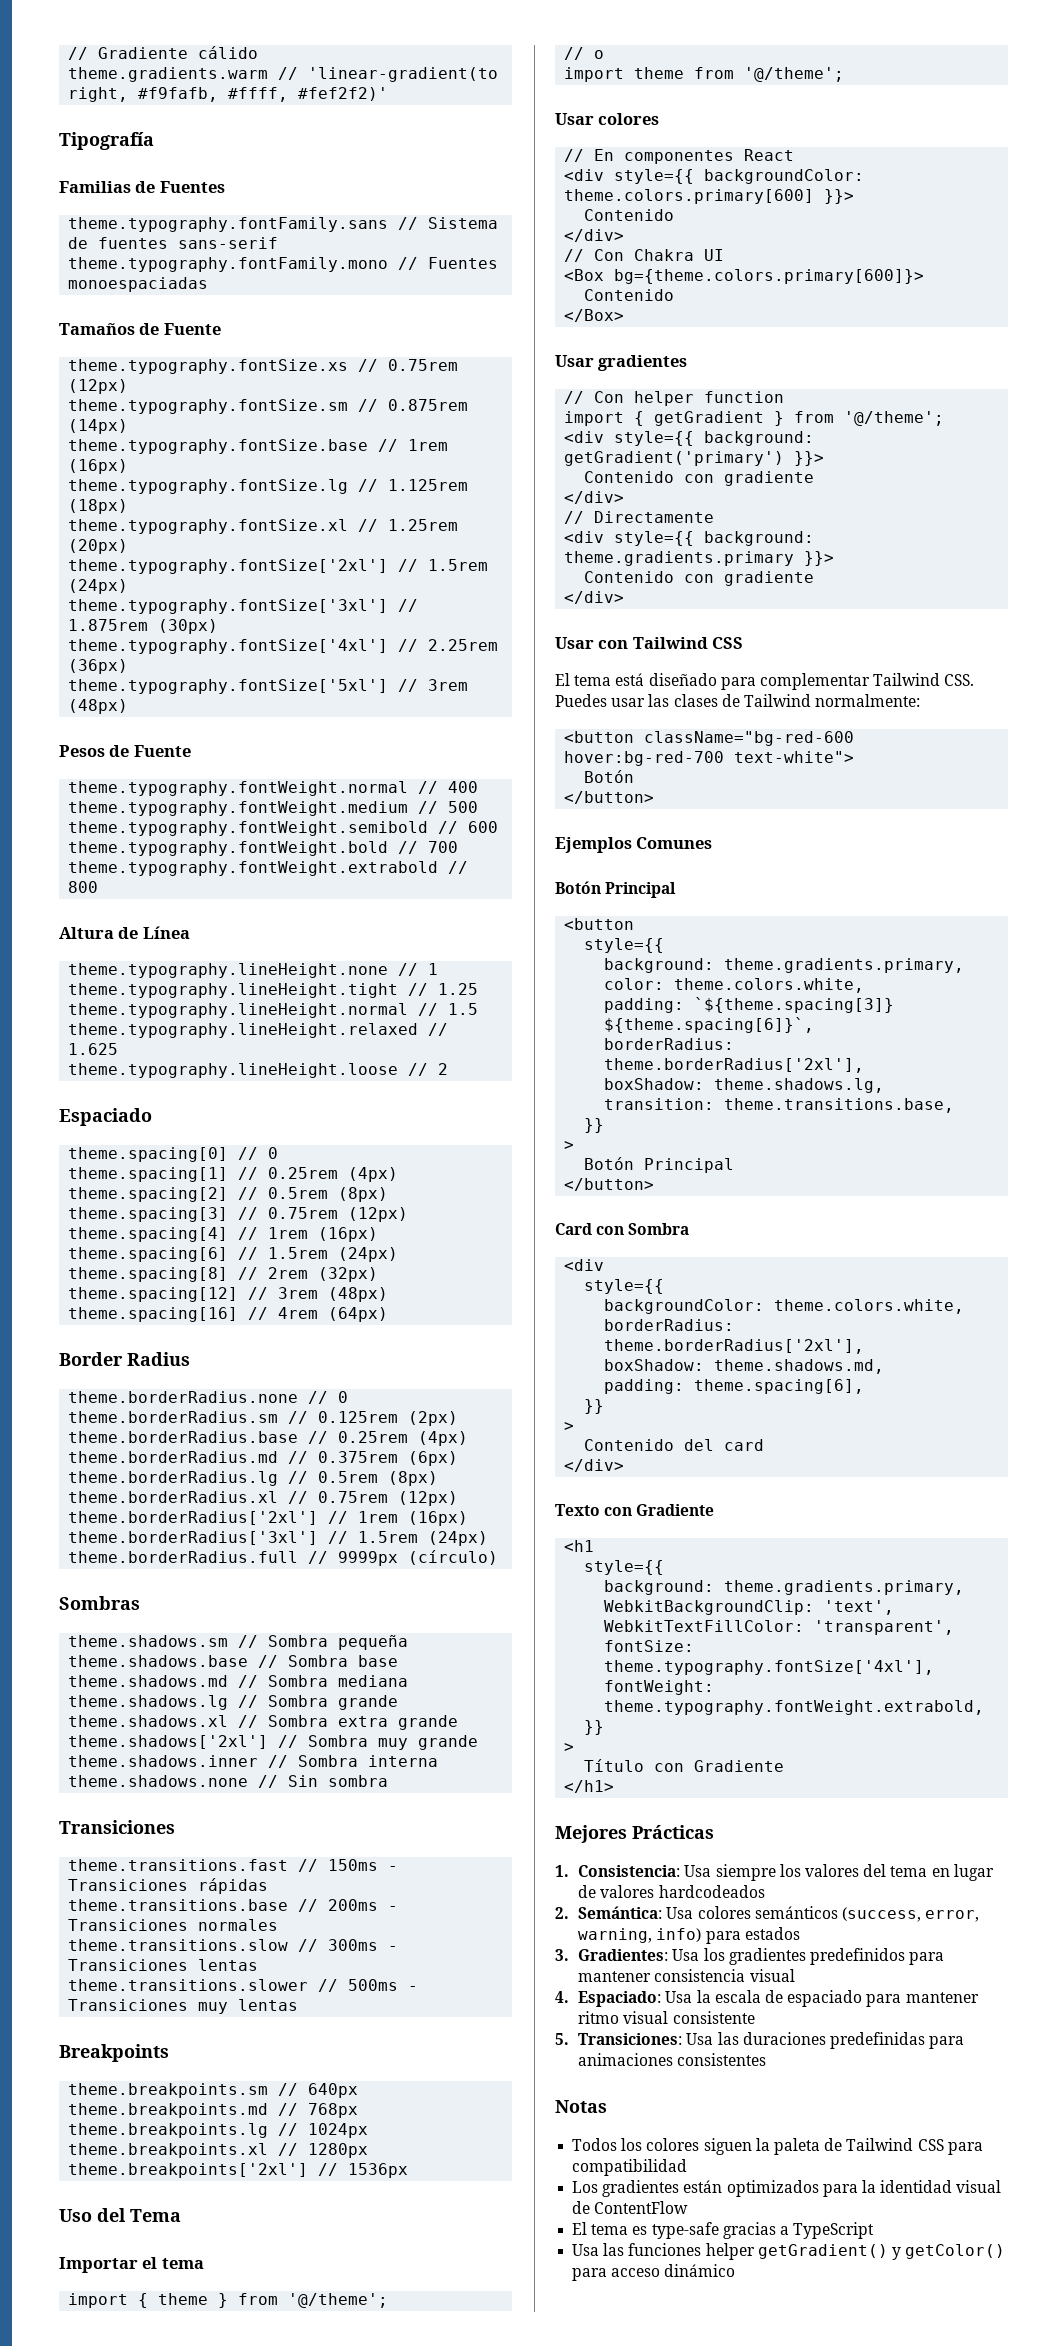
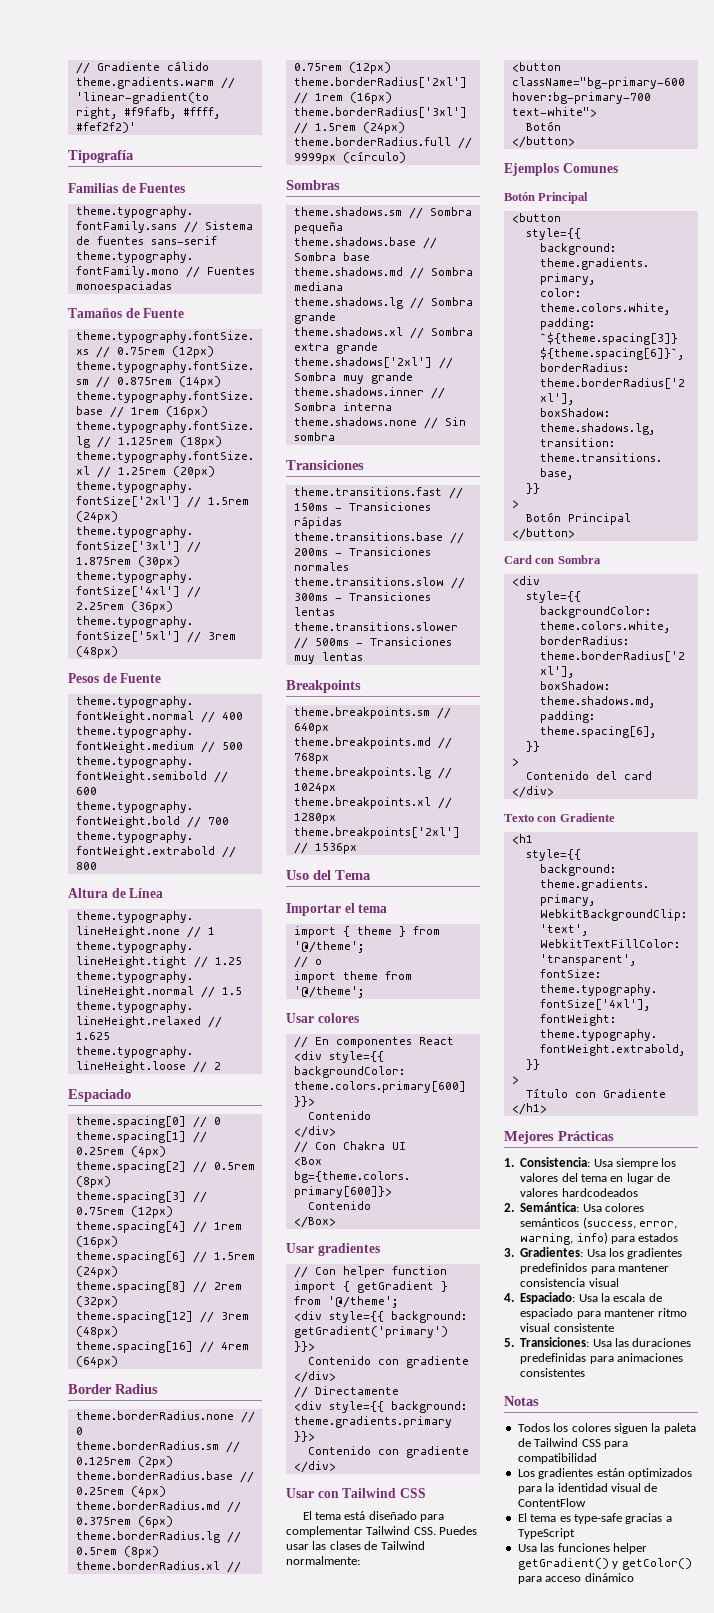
[644,731,855,746] [564,751,725,766] className="bg-red-600 hover:bg-red-700 -> [511,77,685,89] [511,92,651,104] className="bg-primary-600 hover:bg-primary-700

